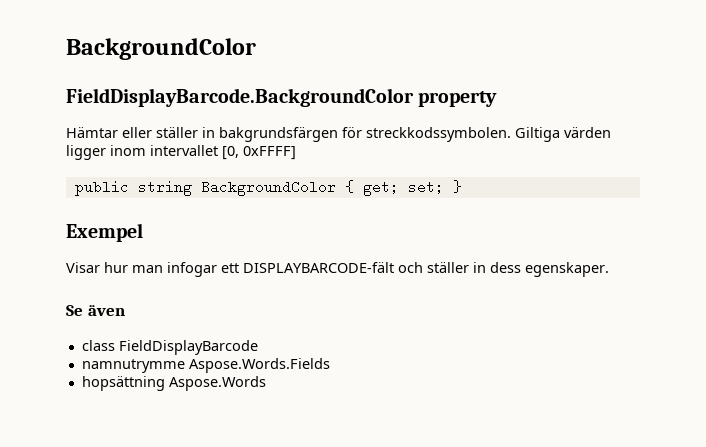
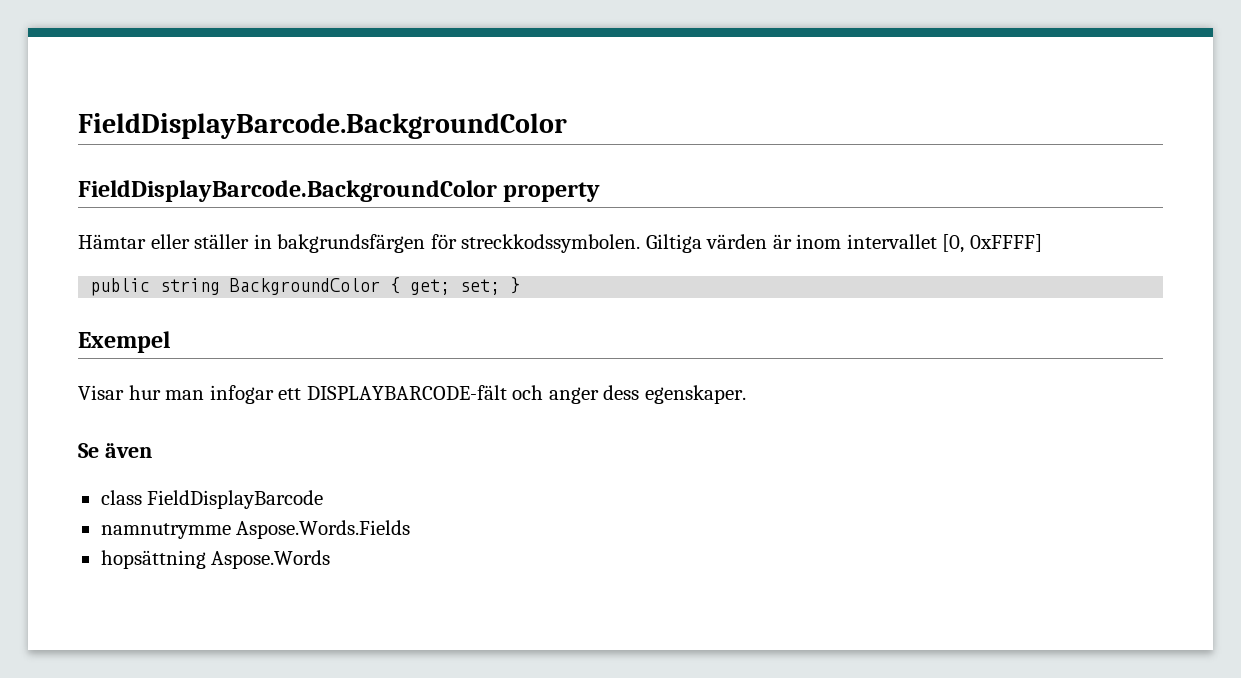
[66,38,256,60] BackgroundColor -> [78,113,567,139] FieldDisplayBarcode.BackgroundColor
[66,145,106,160] ligger -> [772,234,792,249] är
[427,262,486,273] ställer in -> [548,387,599,404] anger

